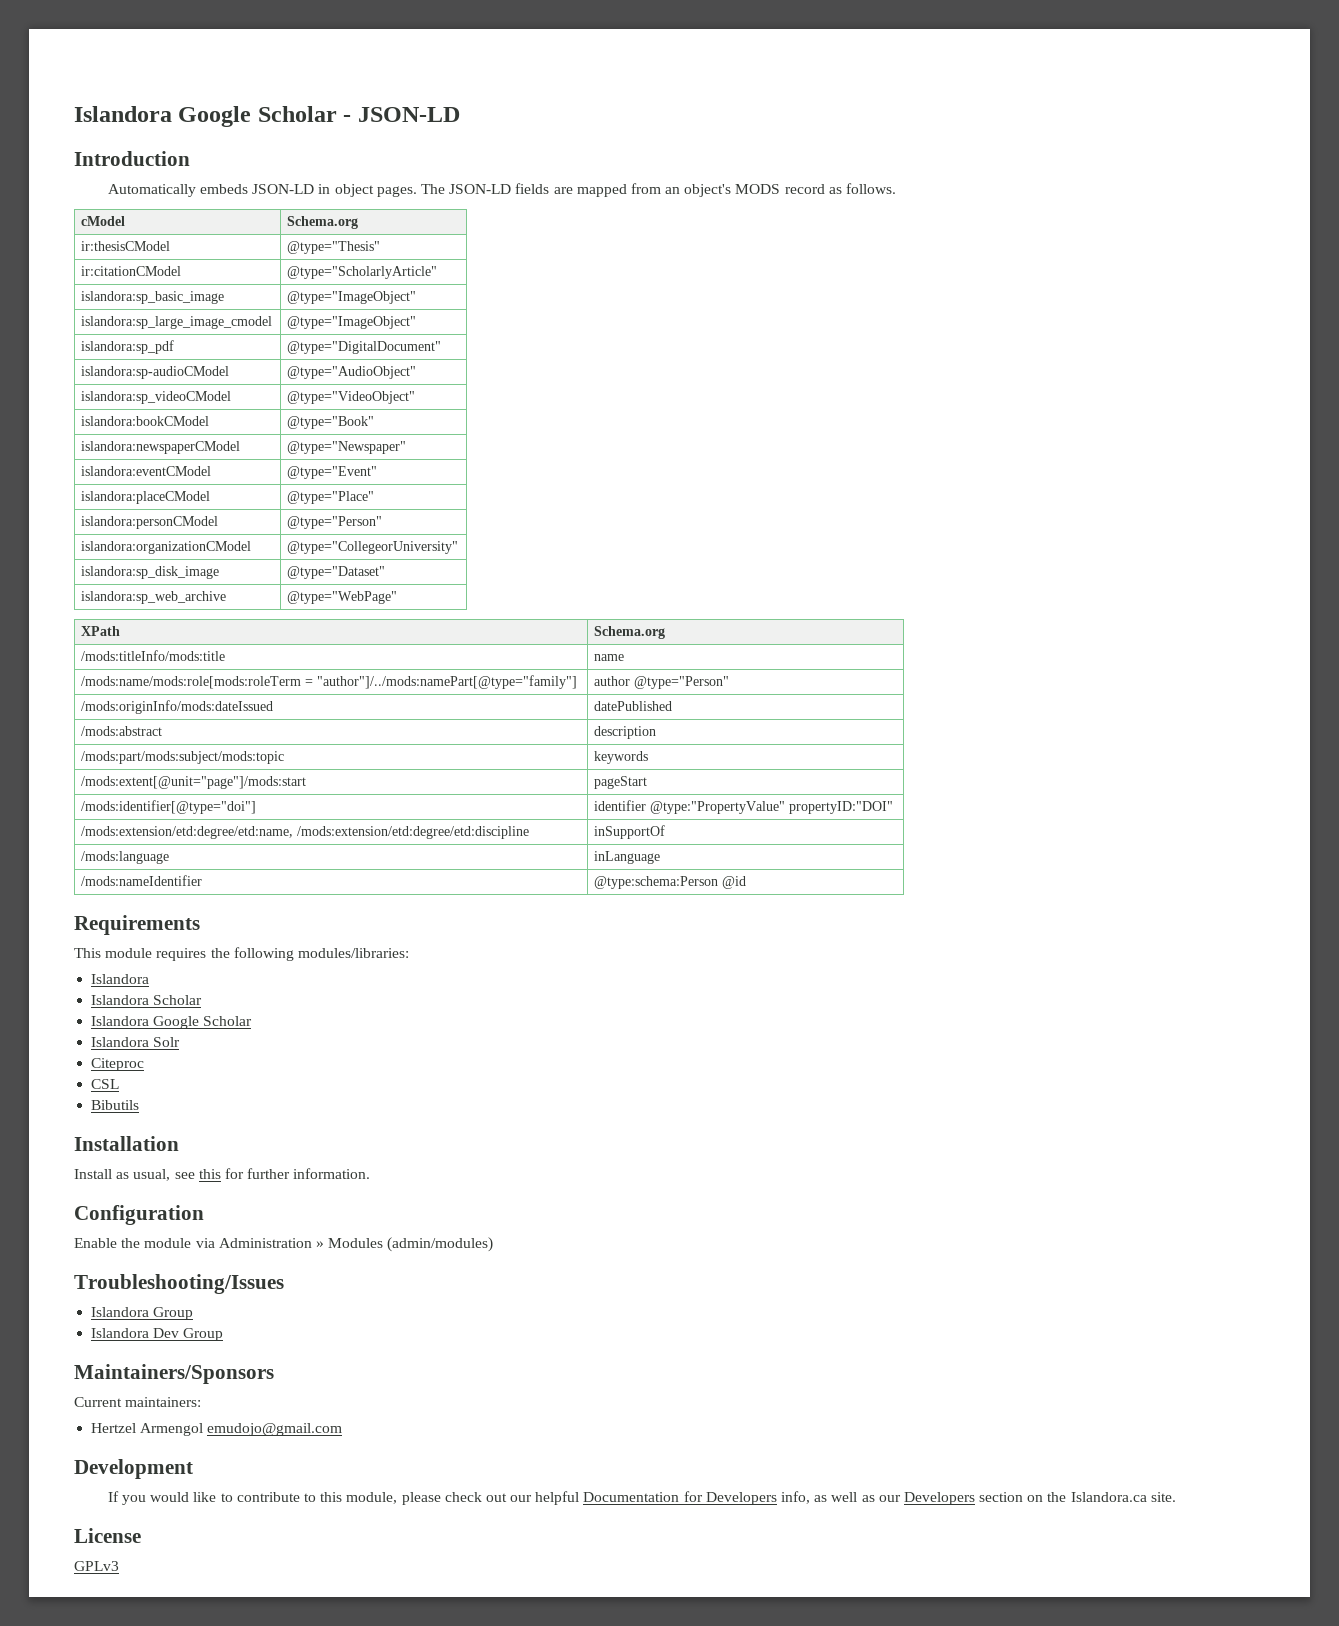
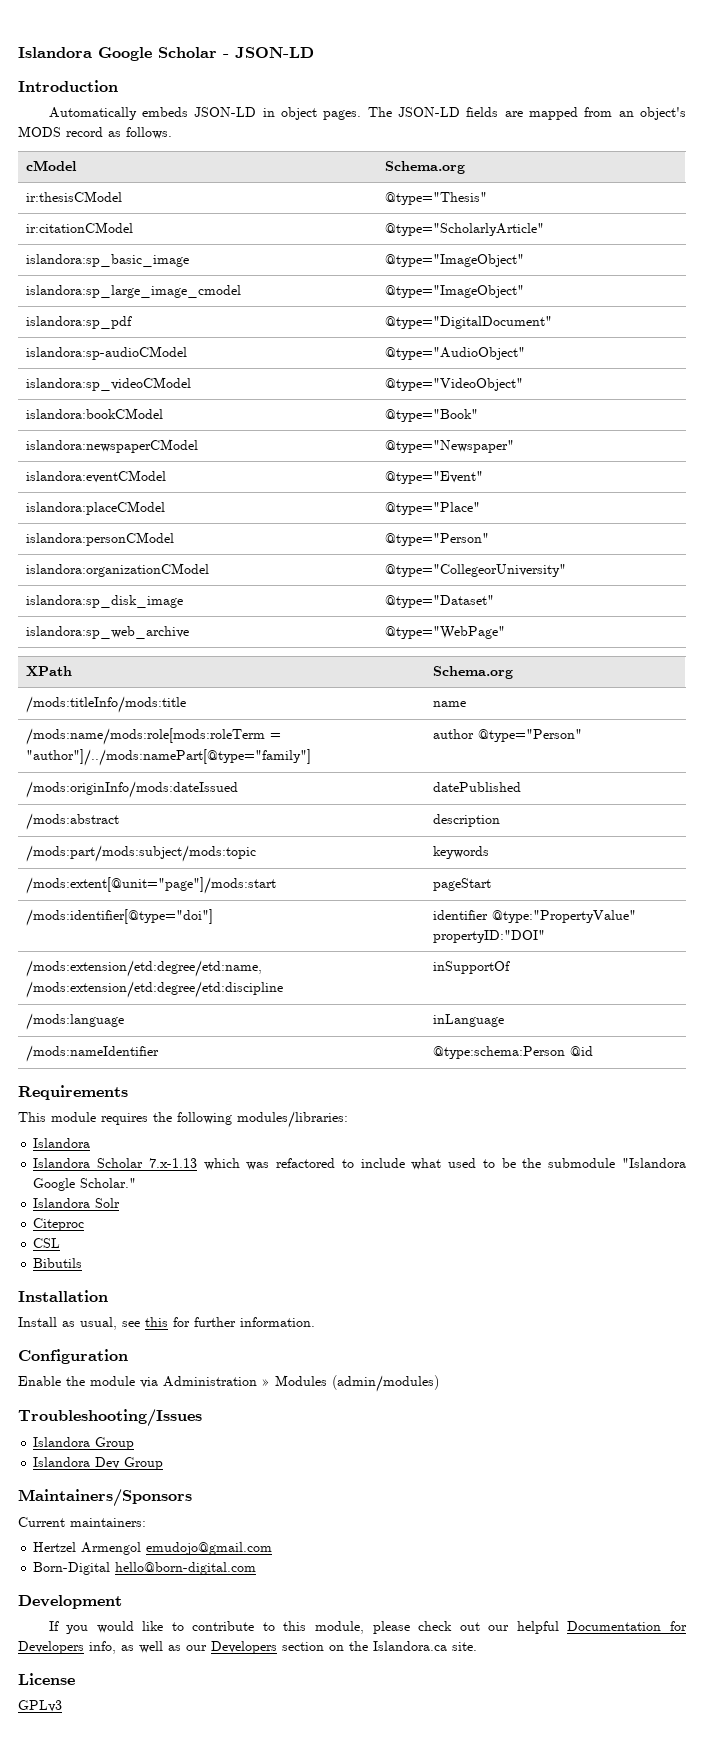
[91,1016,253,1029] // Islandora Google Scholar -> [148,1158,687,1170] [33,1178,137,1191] 7.x-1.13 which was refactored to include what used to be the submodule "Islandora Google Scholar."
(343, 1429) none -> [33,1562,257,1575] // Born-Digital hello@born-digital.com

